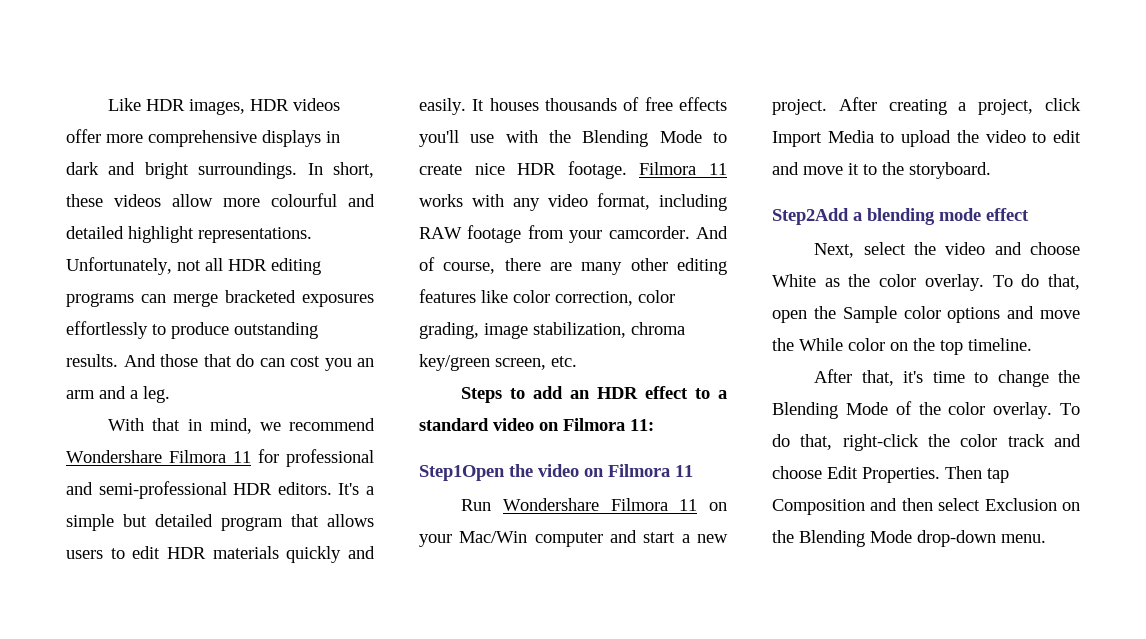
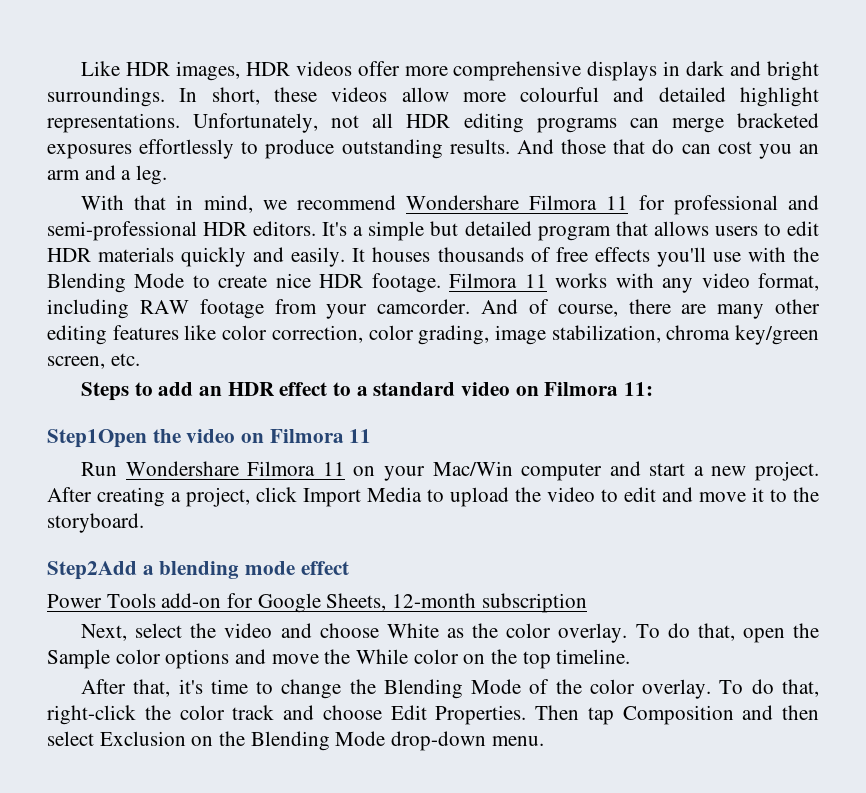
(1029, 214) none -> [47,593,587,613] // Power Tools add-on for Google Sheets, 12-month subscription

